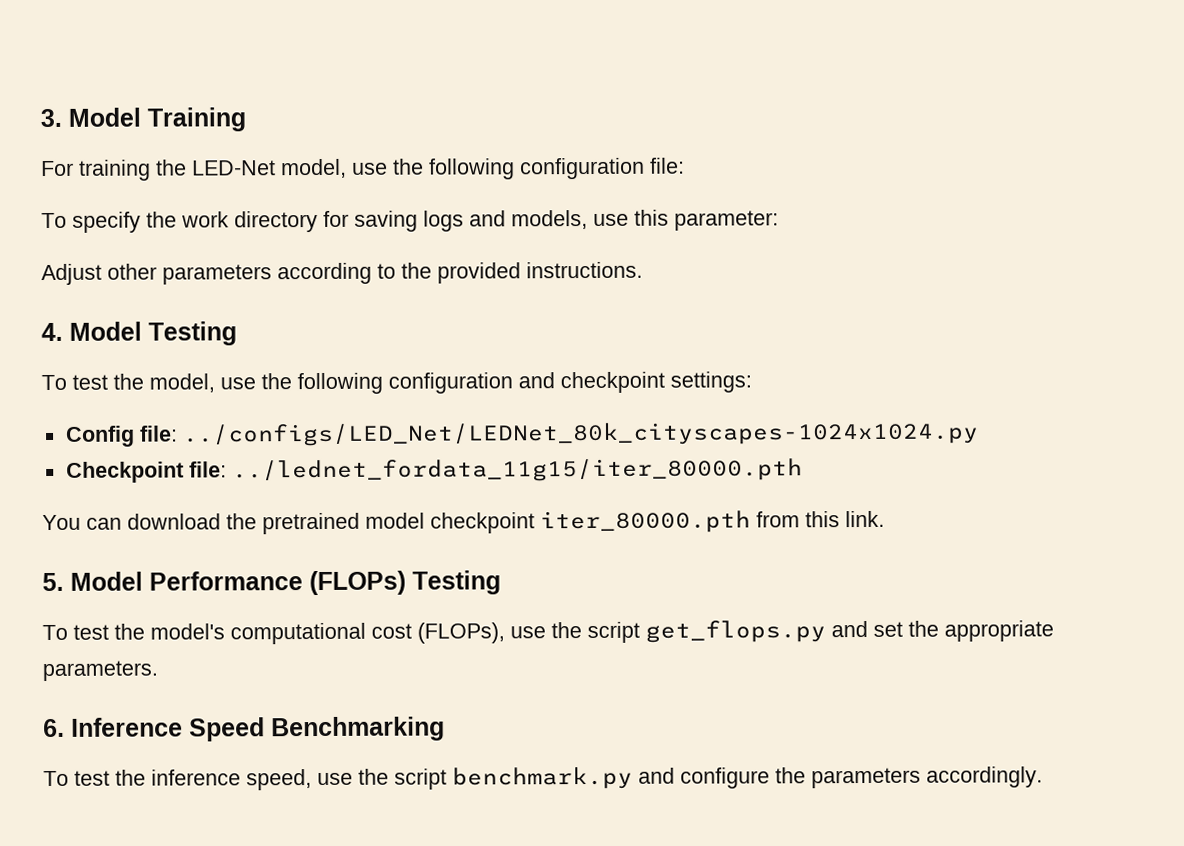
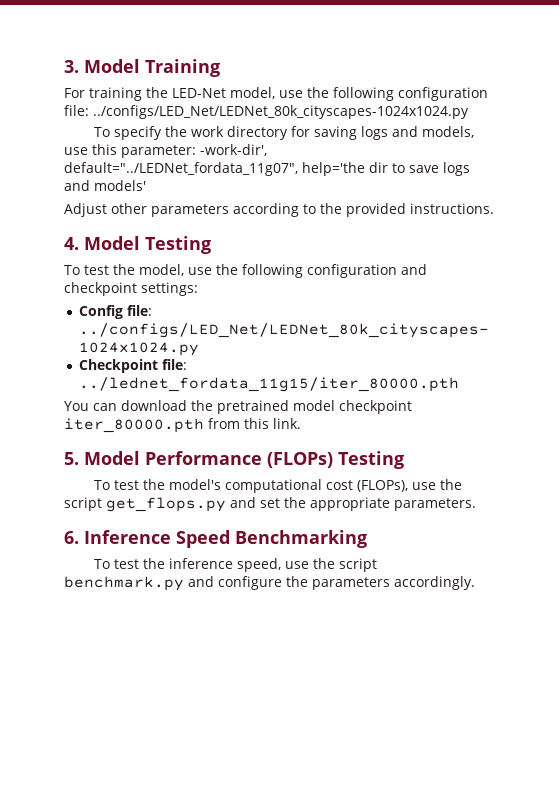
(685, 165) none -> [93,105,469,119] ../configs/LED_Net/LEDNet_80k_cityscapes-1024x1024.py
(779, 220) none -> [200,144,267,156] [64,162,470,176] [64,180,146,191] -work-dir', default="../LEDNet_fordata_11g07", help='the dir to save logs and models'

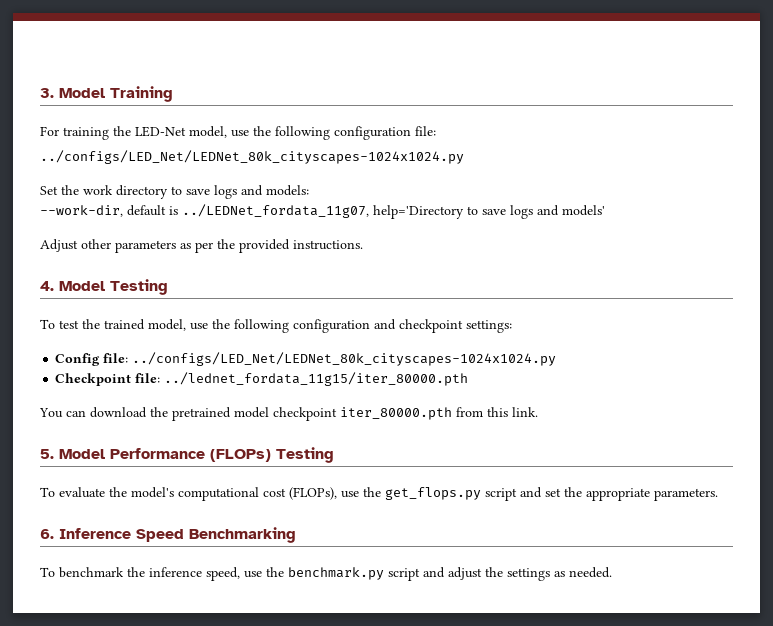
[93,105,469,119] [93,126,162,140] ../configs/LED_Net/LEDNet_80k_cityscapes-1024x1024.py // To specify -> [40,150,464,164] [40,186,58,195] // ../configs/LED_Net/LEDNet_80k_cityscapes-1024x1024.py // Set
[290,126,474,140] [64,144,267,158] [64,162,388,176] for saving logs and models, use this parameter: -work-dir', default="../LEDNet_fordata_11g07", help='the dir -> [171,185,309,199] [40,204,464,219] to save logs and models: // --work-dir, default is ../LEDNet_fordata_11g07, help='Directory
[233,203,316,217] according to -> [180,242,213,253] as per
(135, 269) none -> [104,319,145,330] trained
[113,480,139,490] test -> [59,487,105,498] evaluate
[64,497,226,512] script get_flops.py -> [385,487,517,501] get_flops.py script
[113,559,139,569] test -> [59,567,124,578] benchmark
[338,558,377,572] [64,576,475,591] script benchmark.py and configure the parameters accordingly. -> [288,567,612,581] benchmark.py script and adjust the settings as needed.

